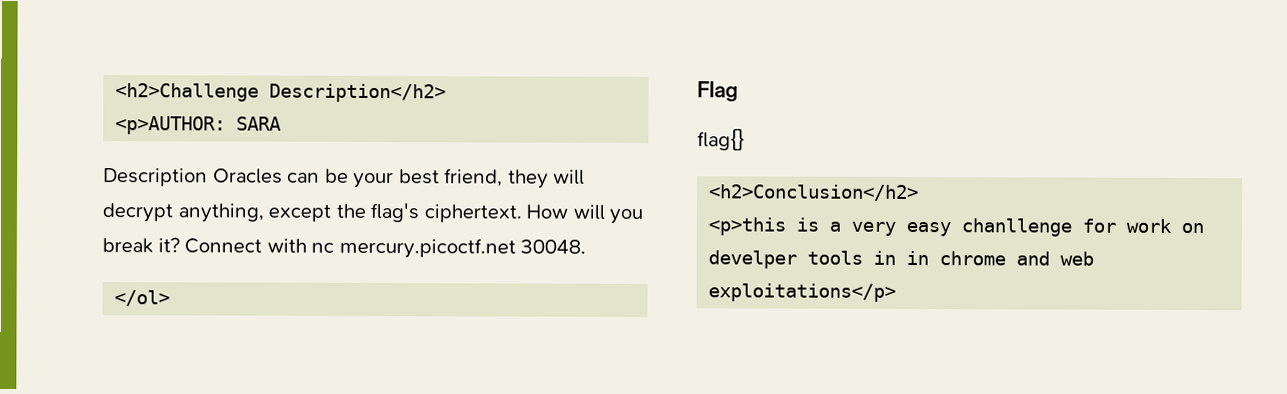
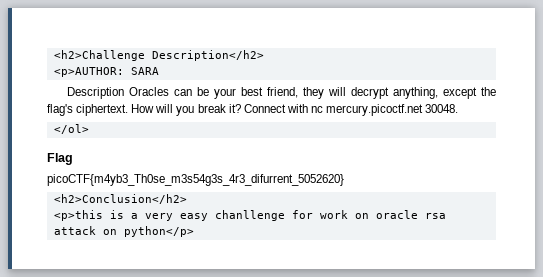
[697,128,745,151] flag{} -> [47,174,344,186] picoCTF{m4yb3_Th0se_m3s54g3s_4r3_difurrent_5052620}
[708,250,1095,269] [708,283,897,302] develper tools in in chrome and web exploitations</p> -> [375,210,446,219] [53,226,194,237] oracle rsa attack on python</p>

